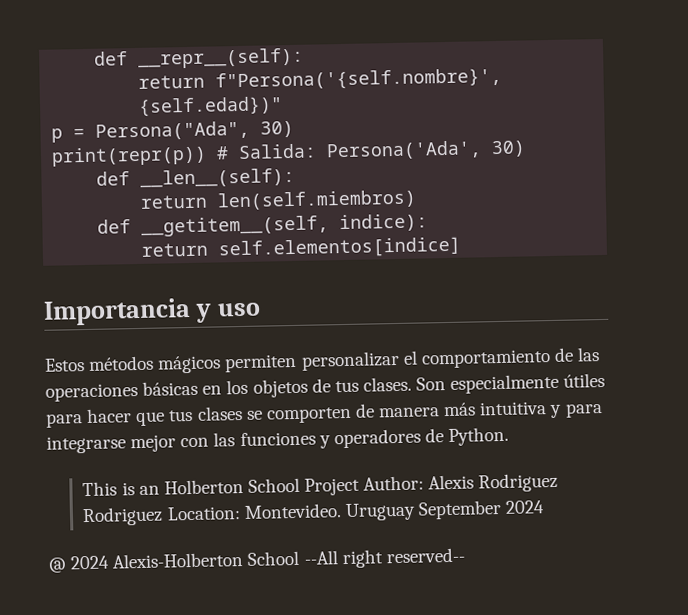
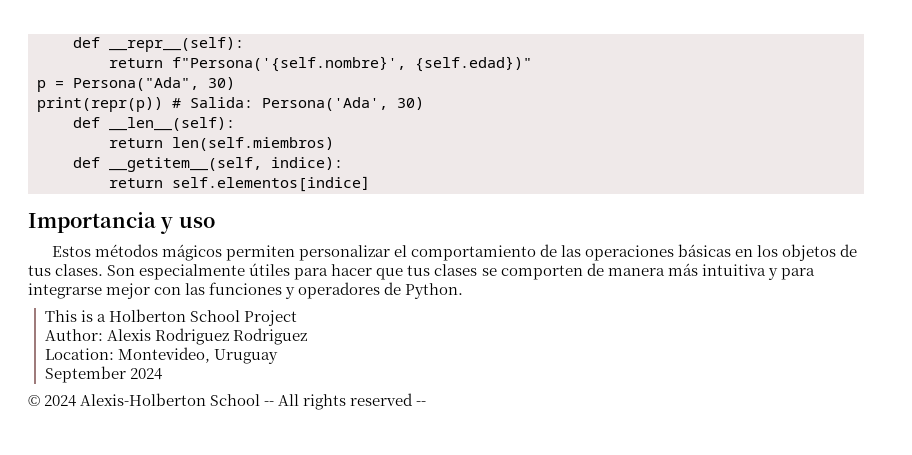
[138,485,160,496] an -> [96,314,106,322] a
(361, 486) none -> (297, 318) //
[166,503,342,521] Location: Montevideo. -> [44,347,210,363] // Location: Montevideo,
(416, 512) none -> (278, 356) //
[48,557,67,573] @ -> [28,395,40,406] ©
[303,547,465,569] --All right reserved-- -> [264,393,427,410] -- All rights reserved --

